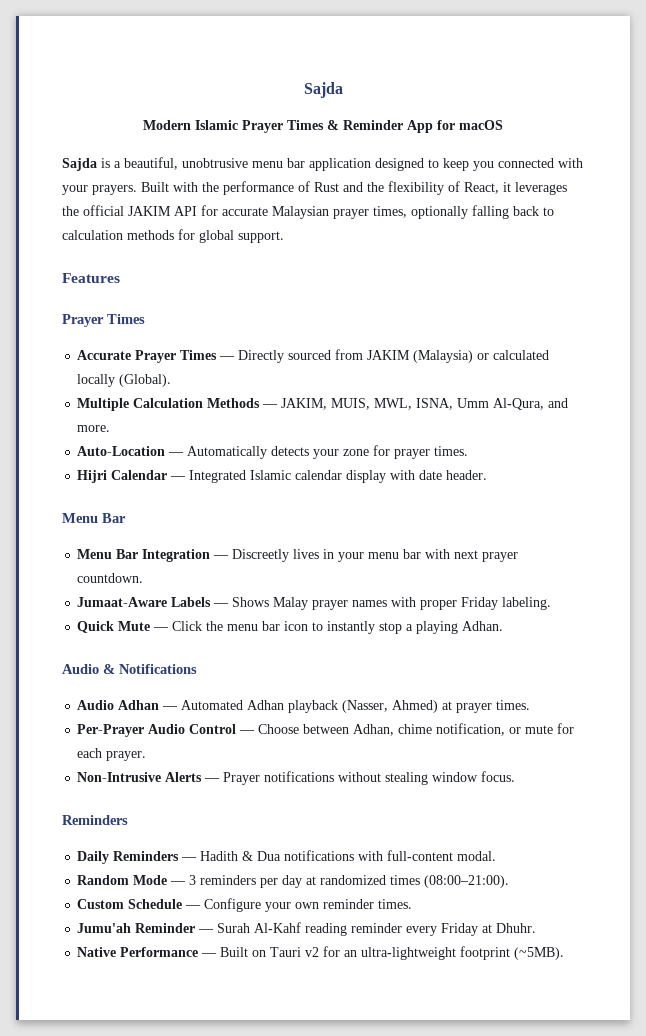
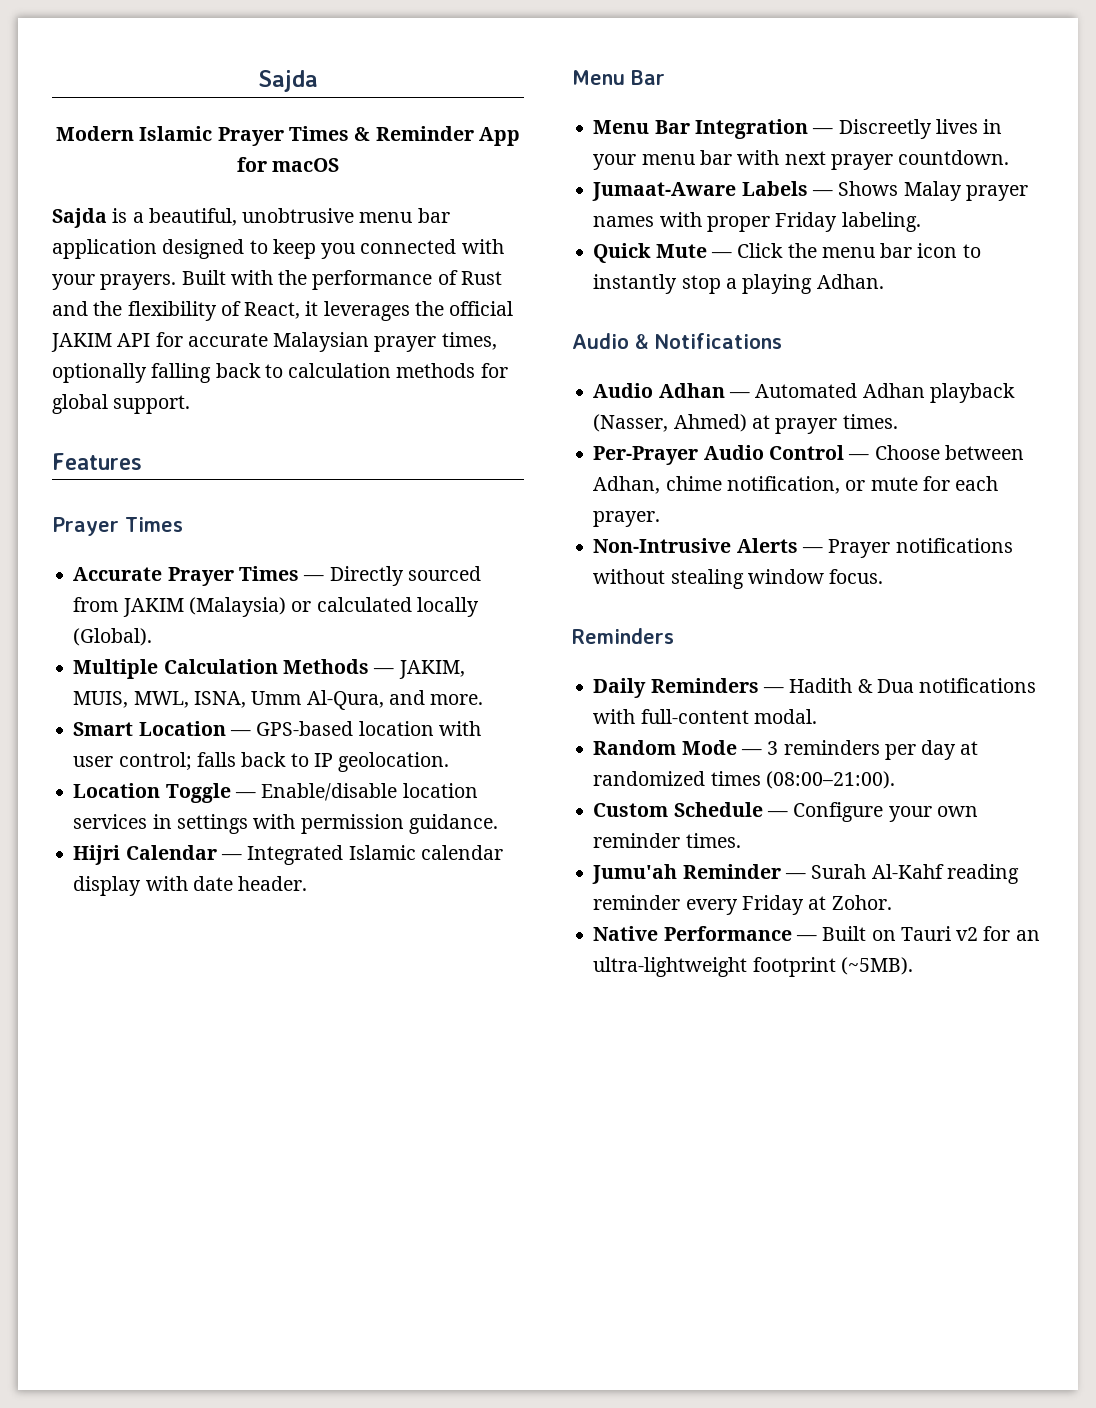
[77,445,469,459] Auto-Location — Automatically detects your zone for prayer times. -> [73,721,481,736] [73,752,450,772] [73,783,478,803] [73,814,498,834] Smart Location — GPS-based location with user control; falls back to IP geolocation. // Location Toggle — Enable/disable location services in settings with permission guidance.
[496,923,537,933] Dhuhr. -> [831,895,892,910] Zohor.

